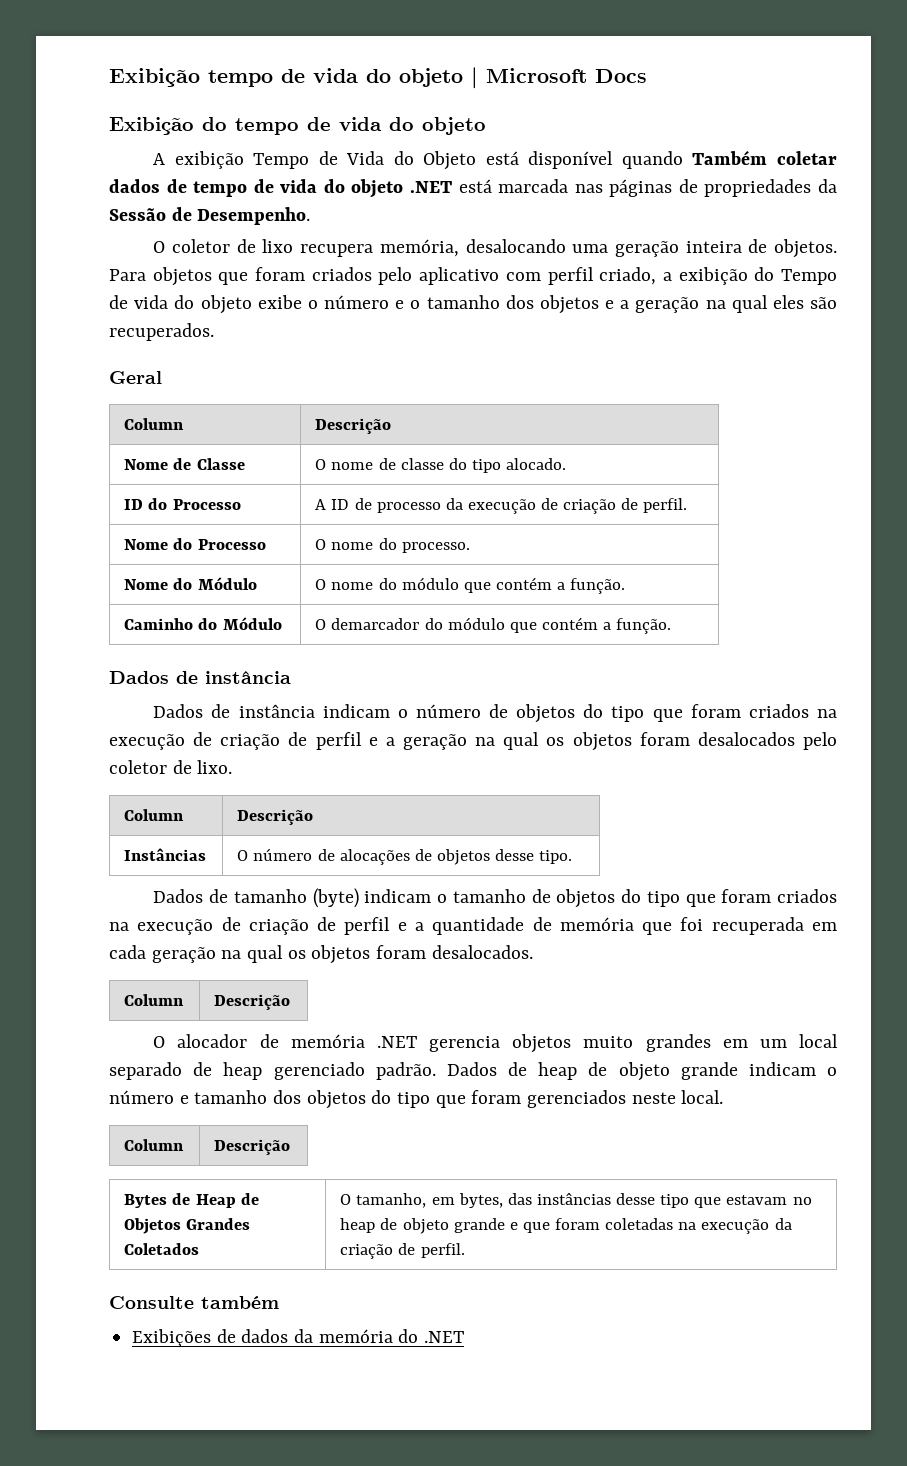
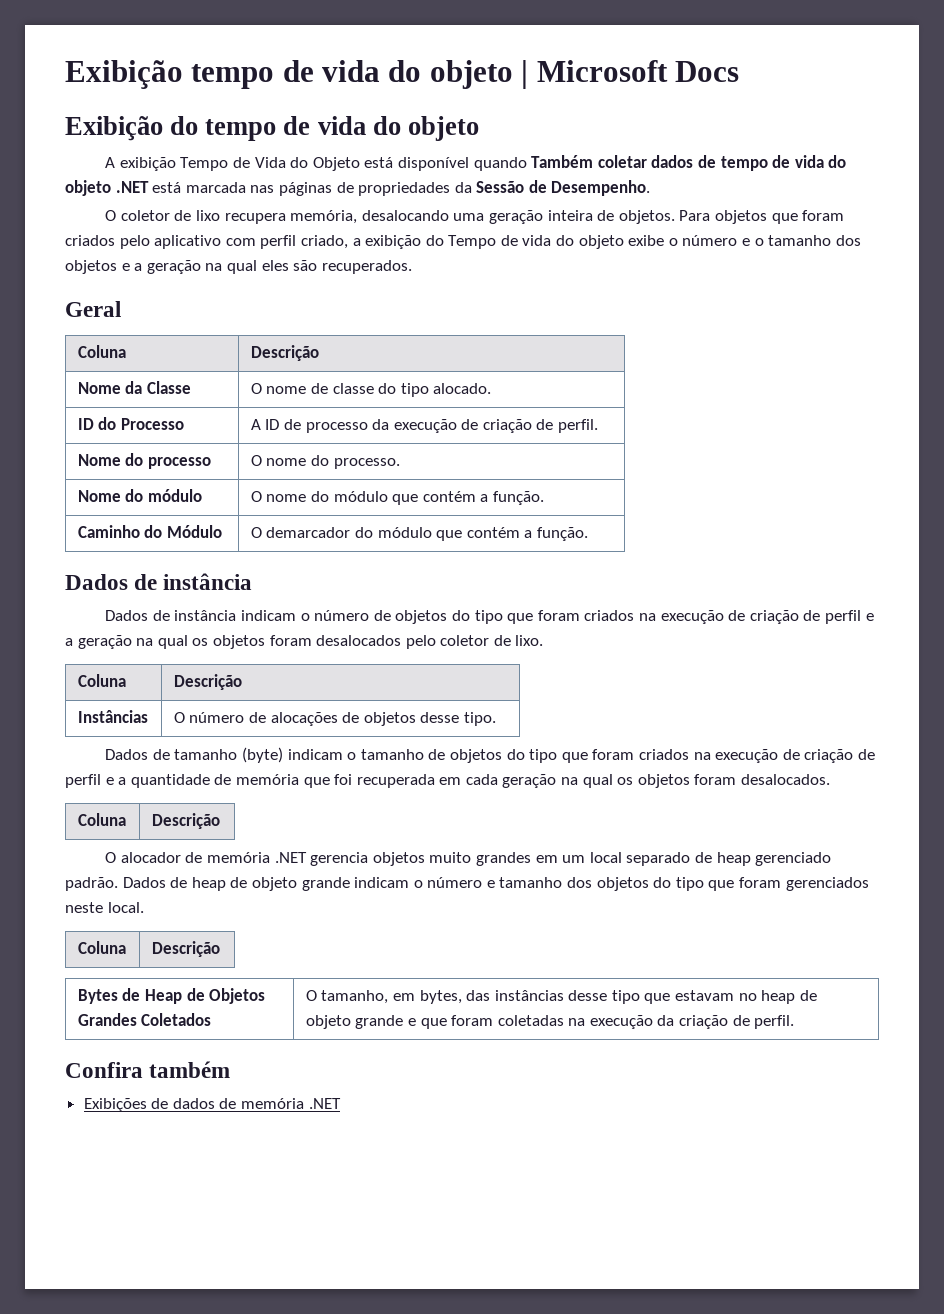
[124,418,185,430] Column -> [77,345,126,358] Coluna
[173,458,192,470] de -> [125,381,143,394] da
[197,539,266,550] Processo -> [147,457,211,469] processo
[197,577,257,590] Módulo -> [147,489,202,502] módulo
[124,809,185,821] Column -> [77,674,126,687] Coluna
[124,994,185,1006] Column -> [77,813,126,826] Coluna
[124,1139,185,1151] Column -> [77,941,126,954] Coluna
[109,1296,194,1309] Consulte -> [65,1062,143,1078] Confira
[294,1329,419,1343] da memória do -> [219,1098,305,1109] de memória

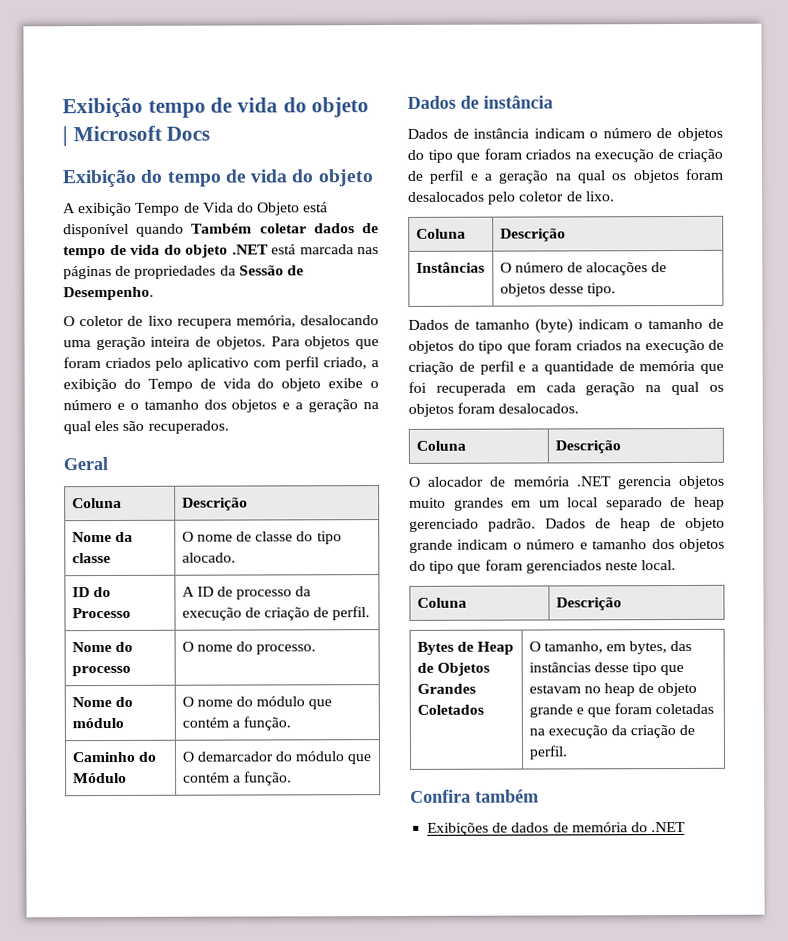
[146,381,191,394] Classe -> [71,552,111,564] classe
(305, 1103) none -> [630,822,648,833] do

